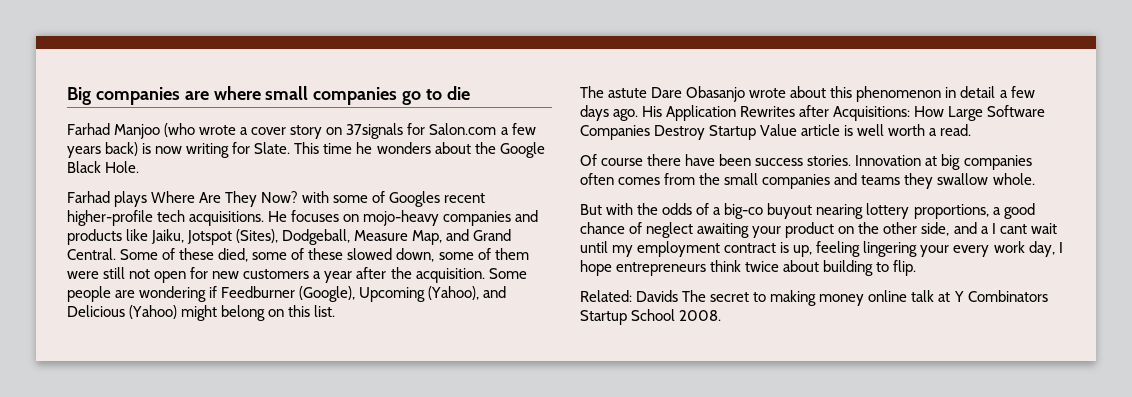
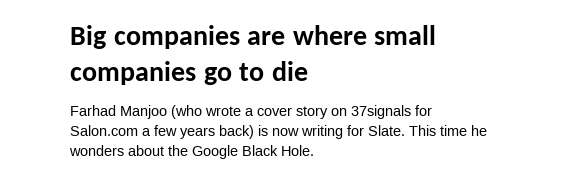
[67,191,486,207] [67,210,539,226] [67,229,512,245] [67,248,529,262] [67,267,527,283] [67,286,507,302] [67,305,336,321] [580,86,1035,102] [580,105,1046,121] [580,124,972,140] [580,154,1032,170] [580,173,1035,189] [580,203,1035,219] [580,222,1057,238] [580,241,1063,257] [580,260,917,276] [580,290,1048,306] [580,309,722,325] // Farhad plays Where Are They Now? with some of Googles recent higher-profile tech acquisitions. He focuses on mojo-heavy companies and products like Jaiku, Jotspot (Sites), Dodgeball, Measure Map, and Grand Central. Some of these died, some of these slowed down, some of them were still not open for new customers a year after the acquisition. Some people are wondering if Feedburner (Google), Upcoming (Yahoo), and Delicious (Yahoo) might belong on this list. // The astute Dare Obasanjo wrote about this phenomenon in detail a few days ago. His Application Rewrites after Acquisitions: How Large Software Companies Destroy Startup Value article is well worth a read. // Of course there have been success stories. Innovation at big companies often comes from the small companies and teams they swallow whole. // But with the odds of a big-co buyout nearing lottery proportions, a good chance of neglect awaiting your product on the other side, and a I cant wait until my employment contract is up, feeling lingering your every work day, I hope entrepreneurs think twice about building to flip. // Related: Davids The secret to making money online talk at Y Combinators Startup School 2008. -> (314, 150) none

